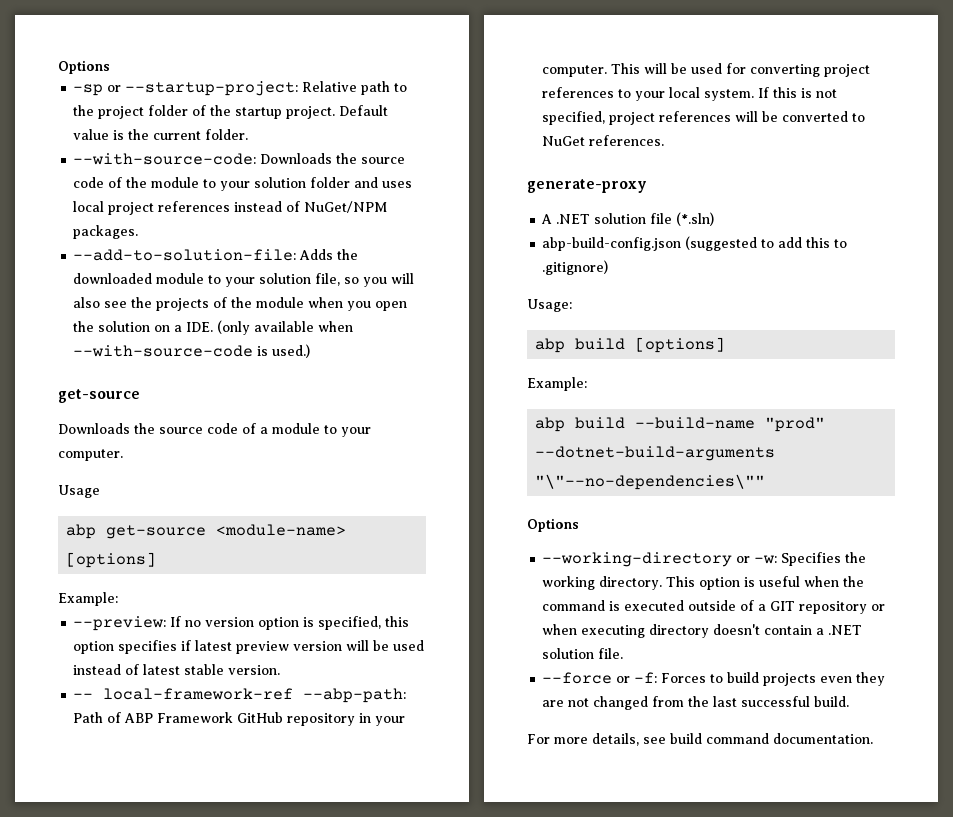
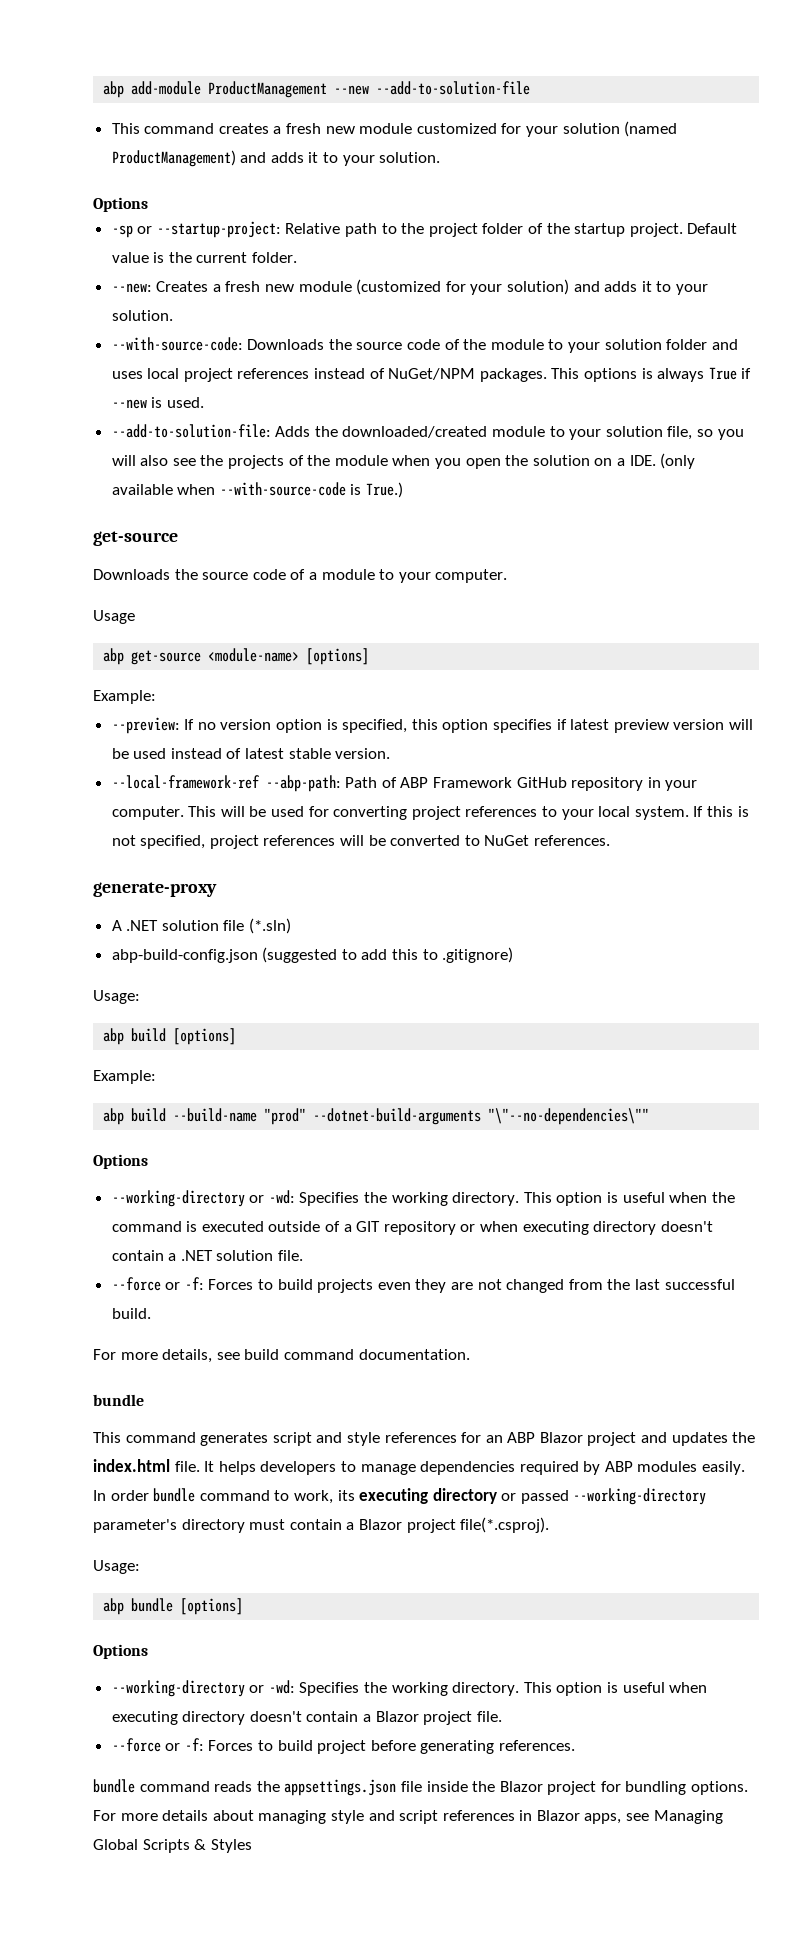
(58, 67) none -> [103,81,531,98] [111,121,678,137] [111,150,441,167] abp add-module ProductManagement --new --add-to-solution-file // This command creates a fresh new module customized for your solution (named ProductManagement) and adds it to your solution. //
(249, 134) none -> [111,279,708,295] [111,310,173,321] // --new: Creates a fresh new module (customized for your solution) and adds it to your solution.
(139, 232) none -> [551,367,752,382] [111,397,204,409] This options is always True if --new is used.
[73,273,153,284] downloaded -> [342,426,488,438] downloaded/created
[272,344,311,358] used.) -> [366,482,404,498] True.)
[73,688,294,700] -- local-framework-ref -> [111,775,260,789] --local-framework-ref
[754,555,778,564] -w: -> [268,1190,295,1204] -wd:
(873, 738) none -> [93,1394,144,1406] [93,1432,756,1446] [93,1459,746,1475] [93,1488,707,1505] [93,1517,550,1533] [93,1560,140,1574] [103,1598,244,1615] [93,1644,148,1659] [111,1680,708,1697] [111,1711,502,1725] [111,1738,576,1754] [93,1779,749,1796] [93,1810,723,1824] [93,1839,252,1853] // bundle // This command generates script and style references for an ABP Blazor project and updates the index.html file. It helps developers to manage dependencies required by ABP modules easily. In order bundle command to work, its executing directory or passed --working-directory parameter's directory must contain a Blazor project file(*.csproj). // Usage: // abp bundle [options] // Options // --working-directory or -wd: Specifies the working directory. This option is useful when executing directory doesn't contain a Blazor project file. // --force or -f: Forces to build project before generating references. // bundle command reads the appsettings.json file inside the Blazor project for bundling options. For more details about managing style and script references in Blazor apps, see Managing Global Scripts & Styles

